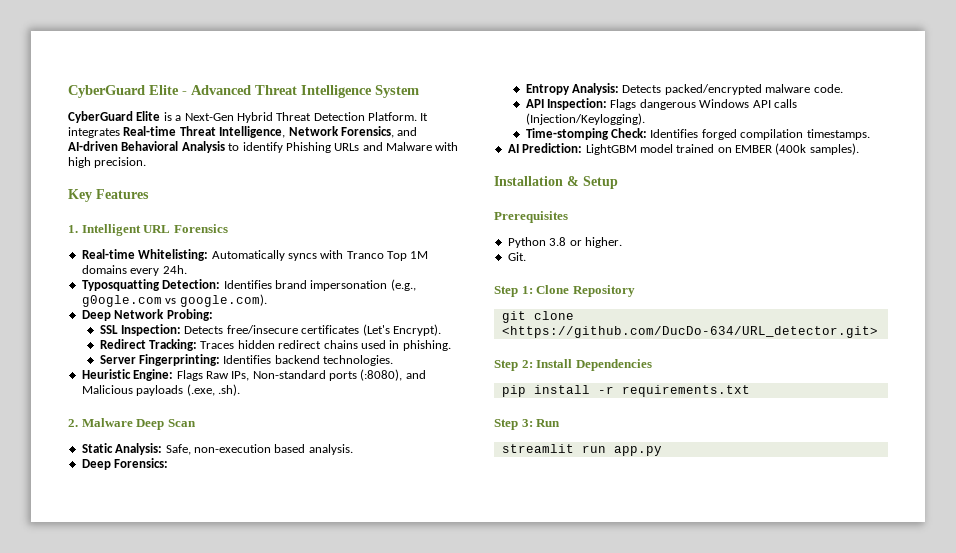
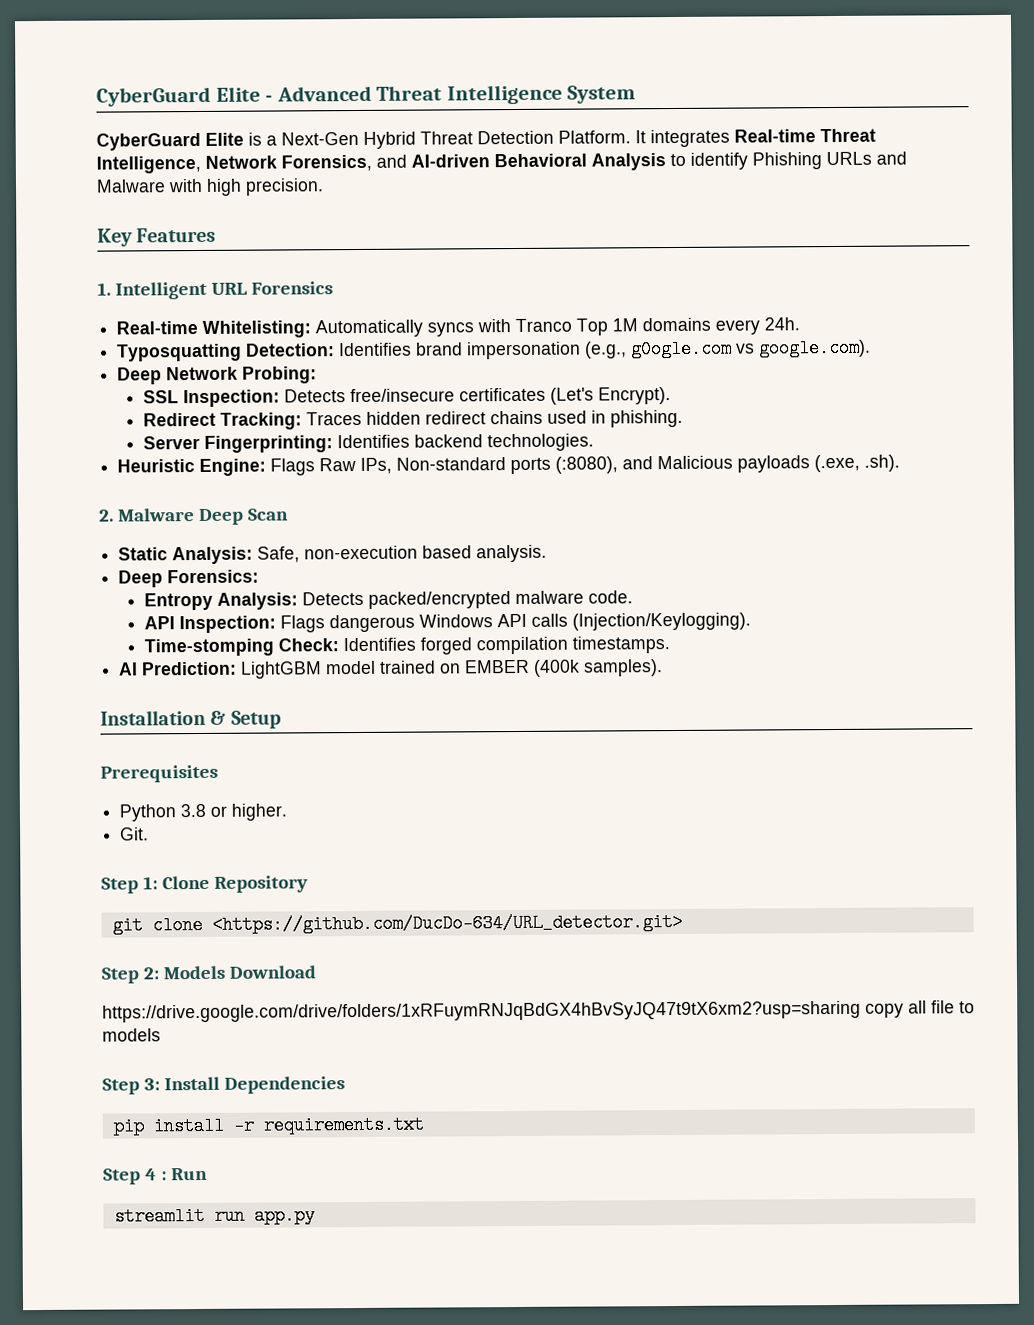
(533, 364) none -> [162,965,316,980] [102,1000,975,1023] [102,1028,161,1042] [102,1078,160,1095] Models Download // https://drive.google.com/drive/folders/1xRFuymRNJqBdGX4hBvSyJQ47t9tX6xm2?usp=sharing copy all file to models // Step 3:
[521,419,533,427] 3: -> [144,1168,167,1181] 4 :

